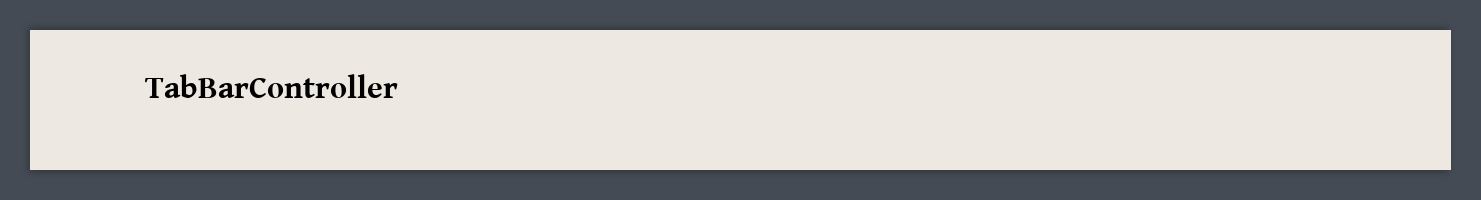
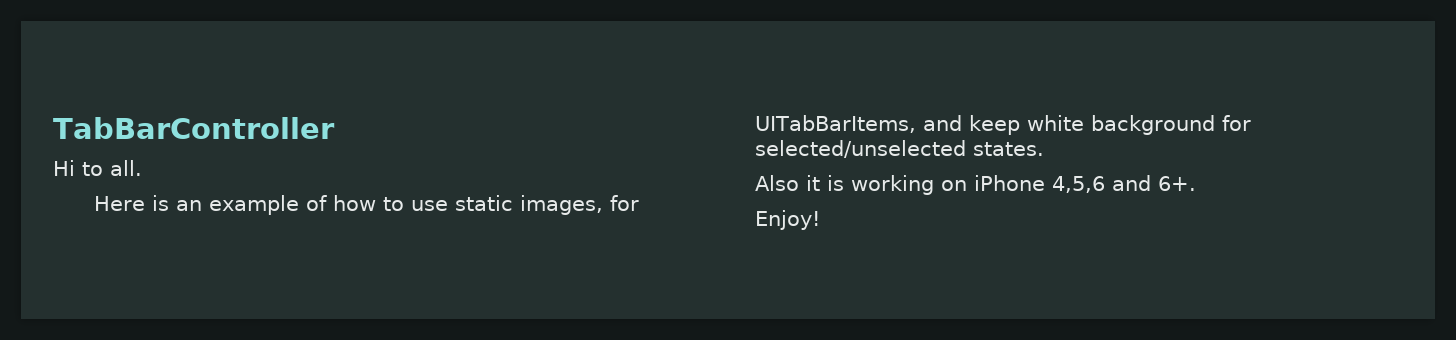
(398, 86) none -> [53,160,142,176] [94,195,640,215] [755,115,1251,135] [755,140,1044,158] [755,175,1196,195] [755,210,820,230] // Hi to all. // Here is an example of how to use static images, for UITabBarItems, and keep white background for selected/unselected states. // Also it is working on iPhone 4,5,6 and 6+. // Enjoy!

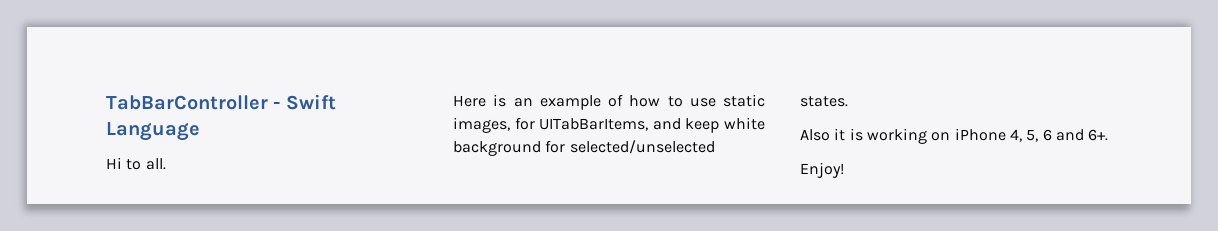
(335, 128) none -> [273,94,336,110] [106,122,200,141] - Swift Language
[1052,176,1105,193] 4,5,6 -> [1009,129,1052,142] 4, 5, 6

